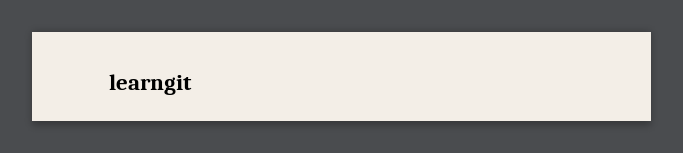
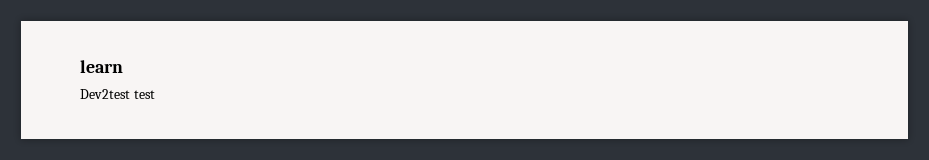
[109,74,192,95] learngit -> [80,60,123,73] [80,89,155,99] learn // Dev2test test

